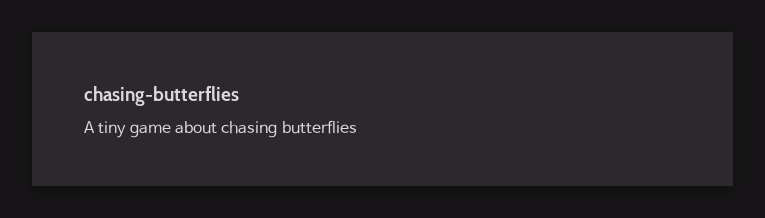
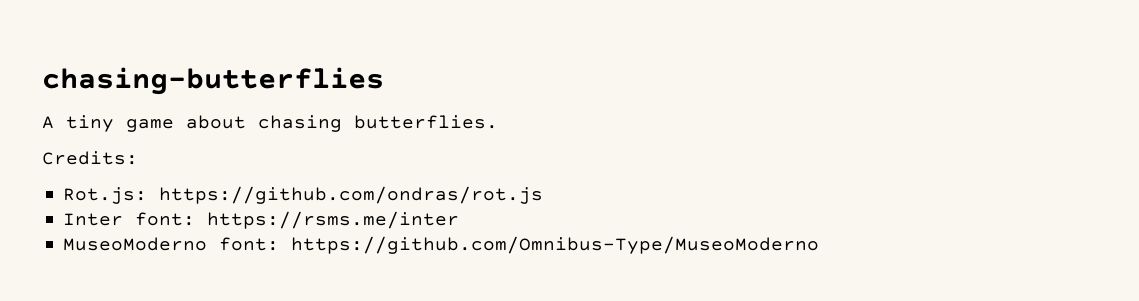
[281,120,357,134] butterflies -> [354,115,498,129] [42,151,138,165] [63,186,544,204] [63,211,460,229] [63,236,820,254] butterflies. // Credits: // Rot.js: https://github.com/ondras/rot.js // Inter font: https://rsms.me/inter // MuseoModerno font: https://github.com/Omnibus-Type/MuseoModerno

